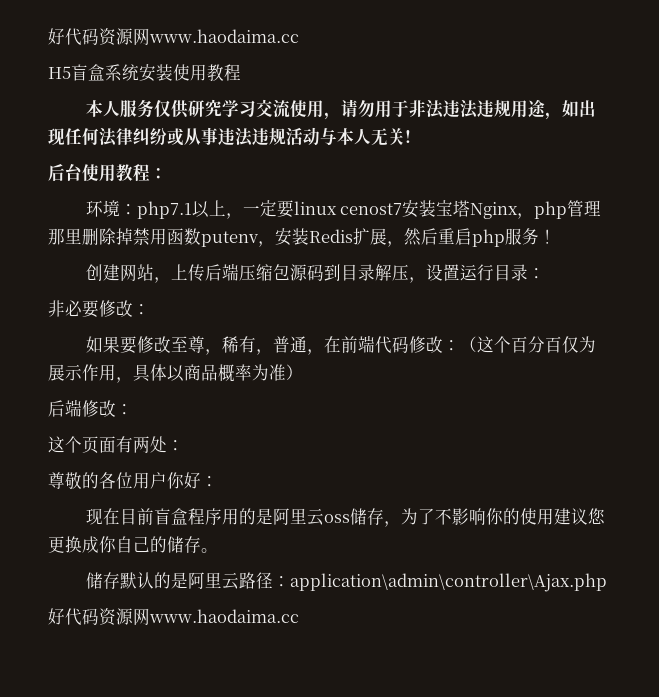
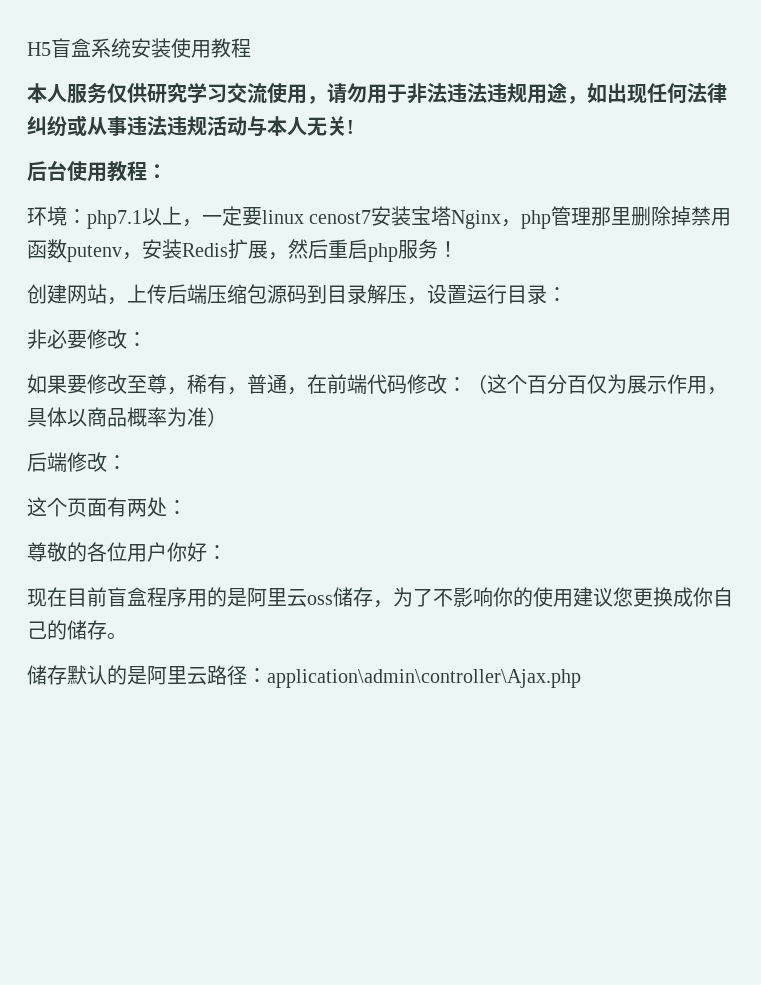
[48,28,299,46] 好代码资源网www.haodaima.cc // -> (27, 49) none
[48,608,299,626] // 好代码资源网www.haodaima.cc -> (581, 678) none

